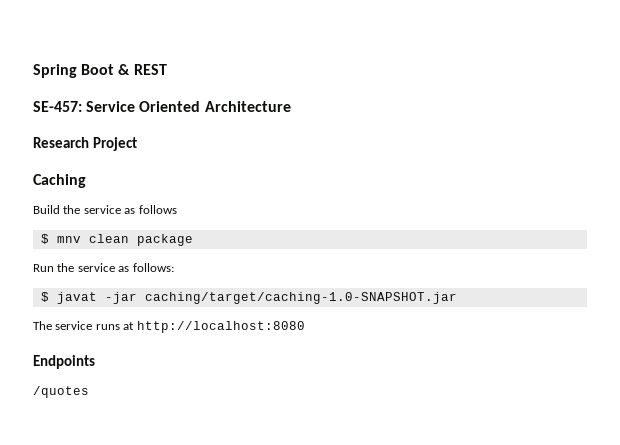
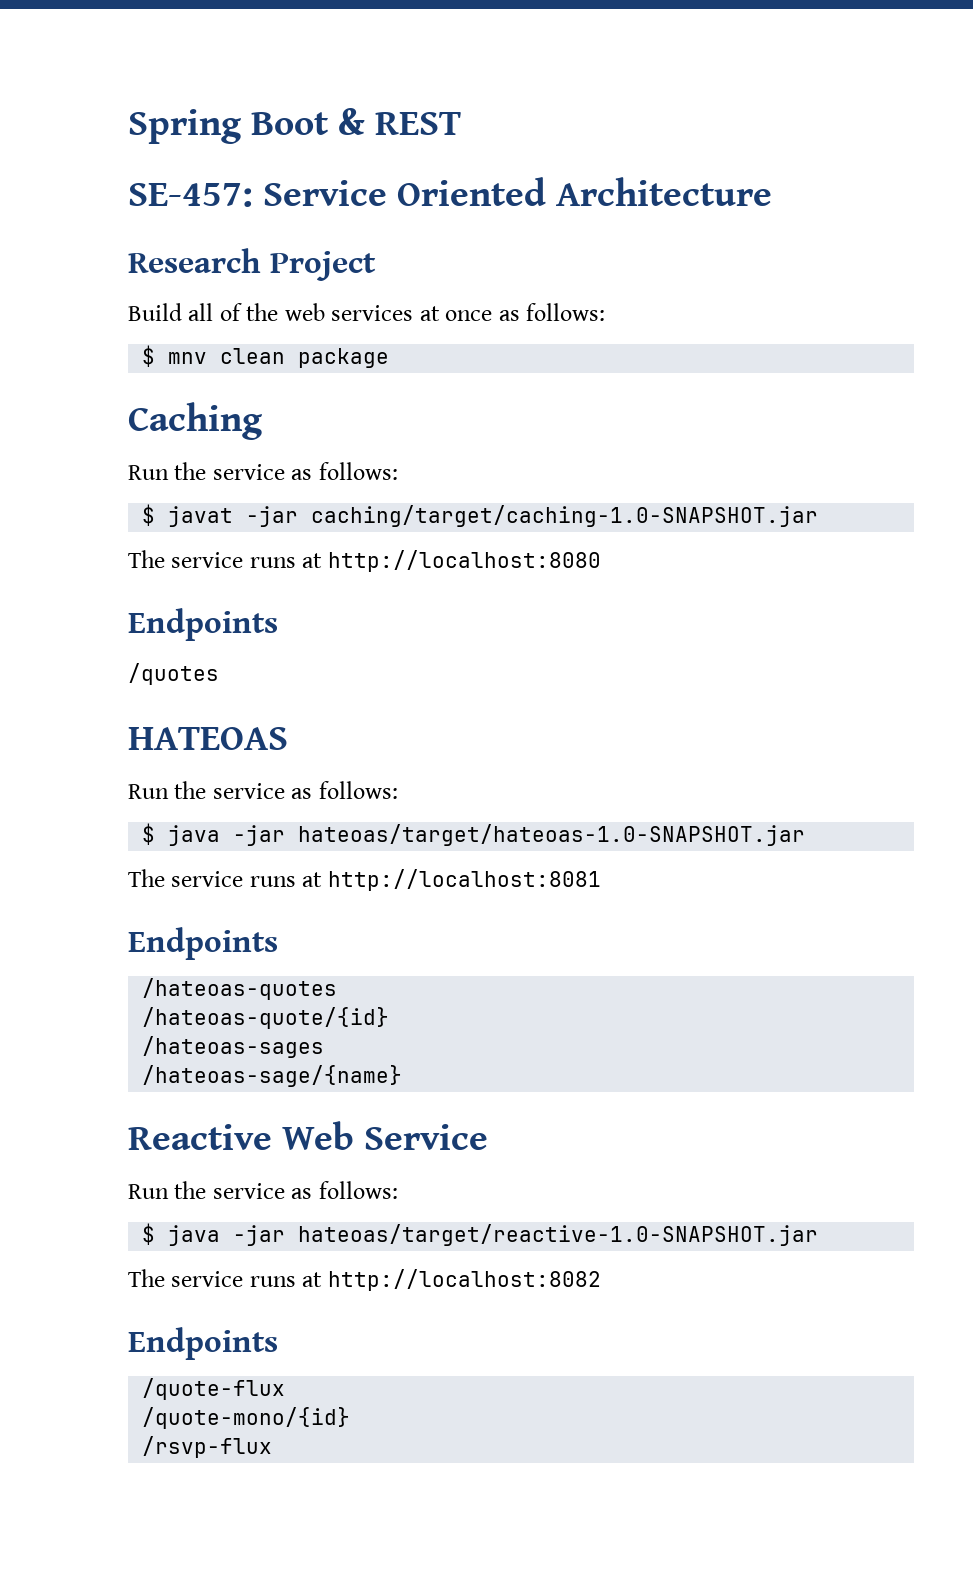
[33,174,86,188] // Caching -> (376, 266) none
[63,205,177,214] the service as follows -> [188,303,606,321] all of the web services at once as follows:
(193, 240) none -> [128,402,263,440] // Caching
(89, 392) none -> [128,727,288,750] [128,781,398,799] [142,823,806,846] [128,869,601,891] [128,927,278,960] [142,978,338,1000] [142,1007,390,1029] [142,1036,325,1058] [142,1065,403,1087] [128,1121,489,1150] [128,1181,398,1199] [142,1223,819,1246] [128,1269,601,1291] [128,1327,278,1360] [142,1378,286,1400] [142,1407,351,1429] [142,1436,273,1458] // HATEOAS // Run the service as follows: // $ java -jar hateoas/target/hateoas-1.0-SNAPSHOT.jar // The service runs at http://localhost:8081 // Endpoints // /hateoas-quotes // /hateoas-quote/{id} // /hateoas-sages // /hateoas-sage/{name} // Reactive Web Service // Run the service as follows: // $ java -jar hateoas/target/reactive-1.0-SNAPSHOT.jar // The service runs at http://localhost:8082 // Endpoints // /quote-flux // /quote-mono/{id} // /rsvp-flux

